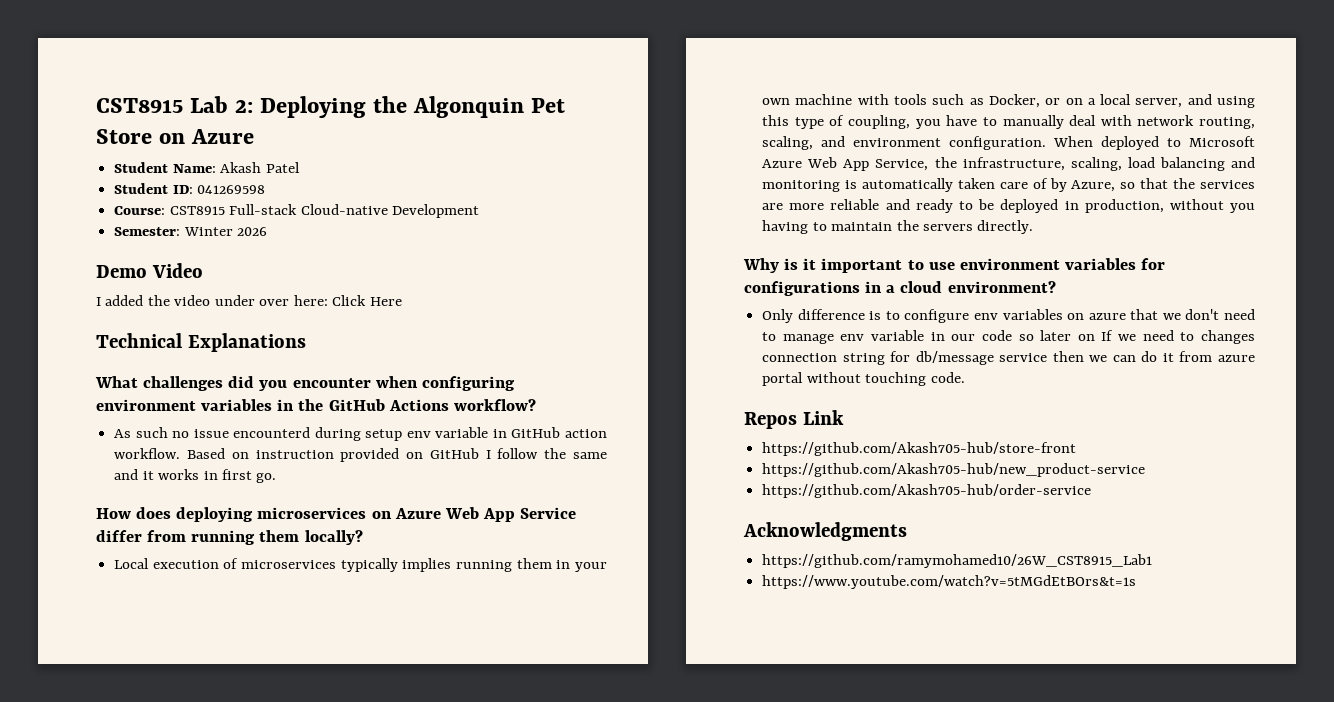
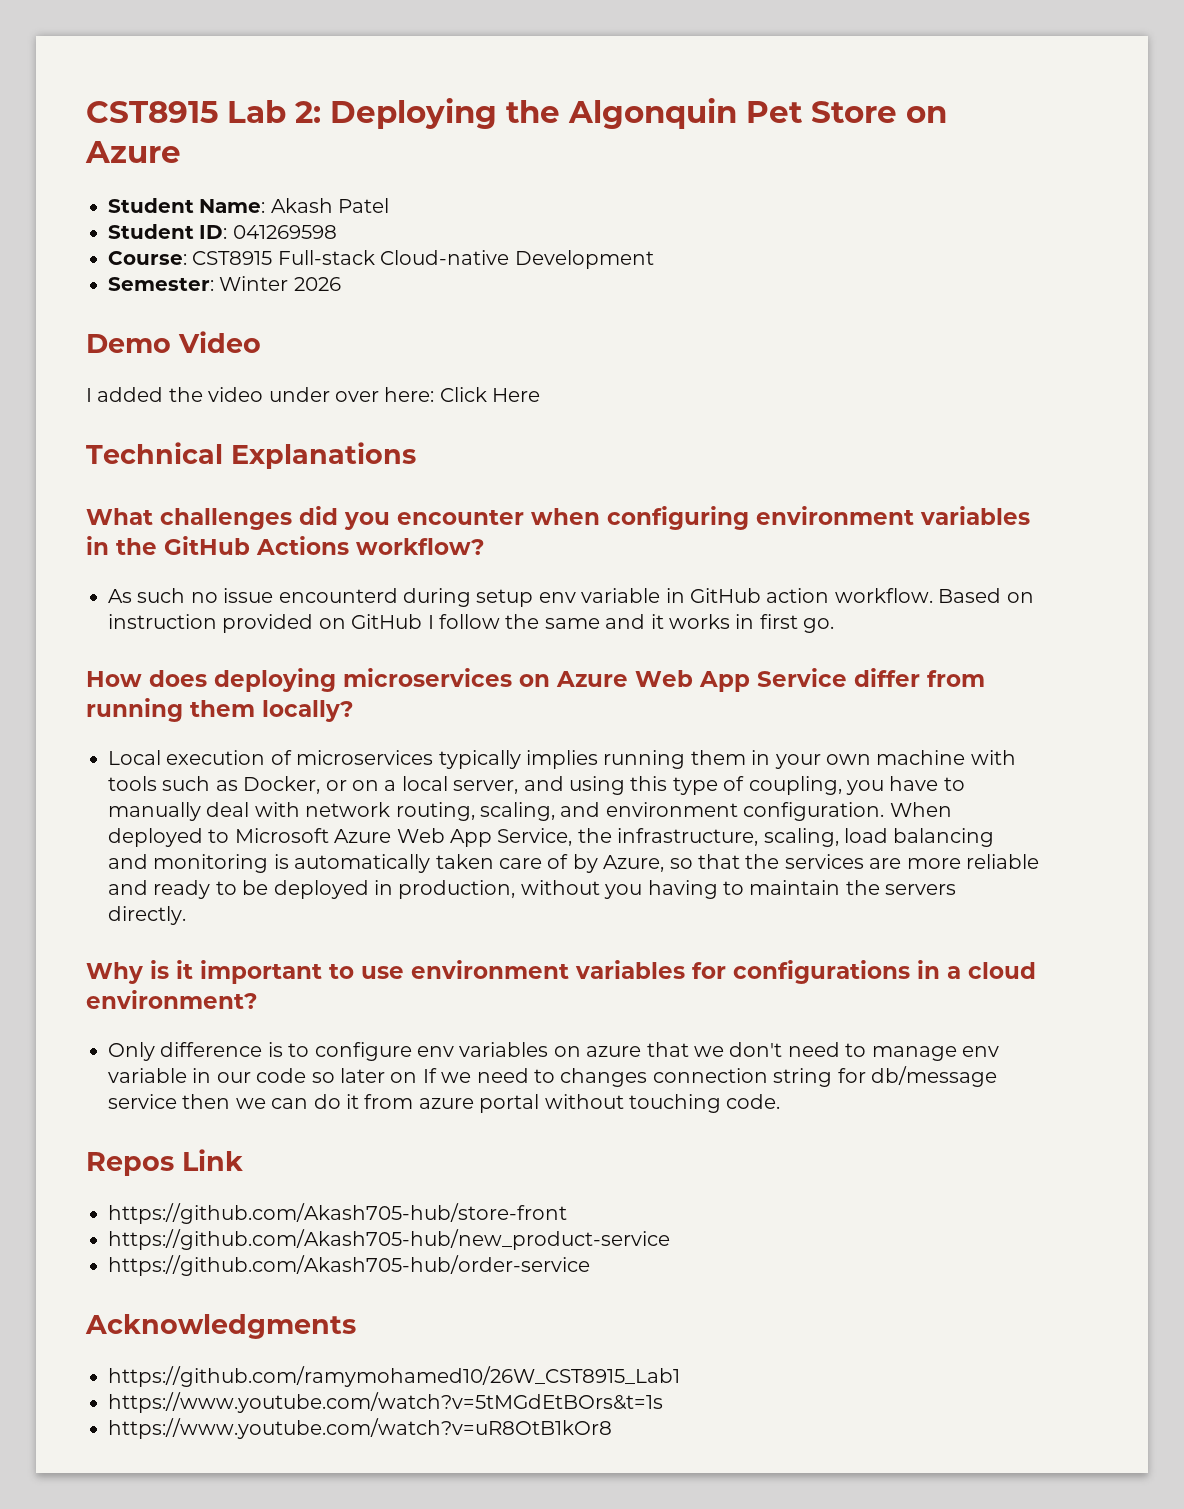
(1137, 582) none -> [108,1418,612,1439] // https://www.youtube.com/watch?v=uR8OtB1kOr8

